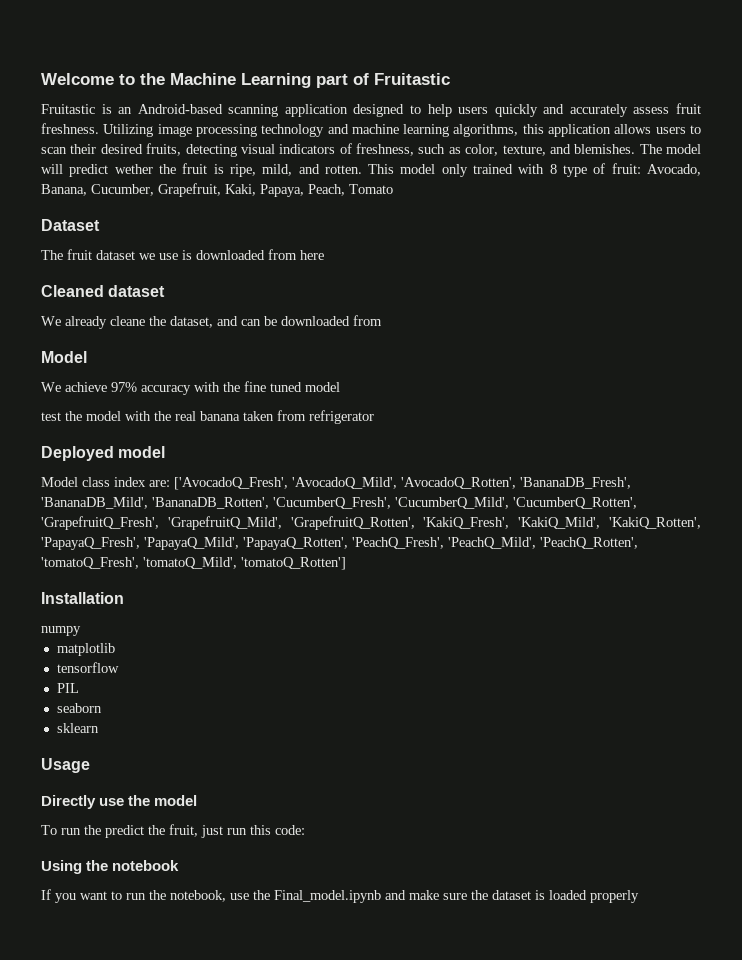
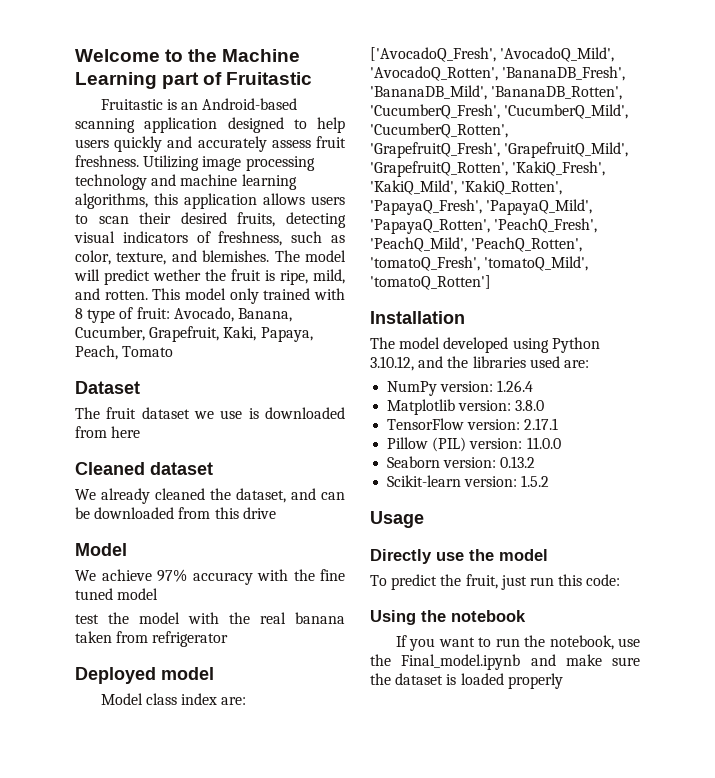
[110,316,145,326] cleane -> [155,488,205,500] cleaned
(382, 320) none -> [214,507,276,519] this drive
[41,626,81,636] [56,643,115,656] [56,662,119,673] [56,683,79,693] [56,703,102,713] [56,723,99,733] numpy // matplotlib // tensorflow // PIL // seaborn // sklearn -> [370,337,600,353] [370,356,589,371] [387,380,534,396] [387,399,545,415] [387,418,559,430] [387,437,561,452] [387,456,536,468] [387,475,550,487] The model developed using Python 3.10.12, and the libraries used are: // NumPy version: 1.26.4 // Matplotlib version: 3.8.0 // TensorFlow version: 2.17.1 // Pillow (PIL) version: 11.0.0 // Seaborn version: 0.13.2 // Scikit-learn version: 1.5.2
[61,825,101,835] run the -> (387, 580) none

